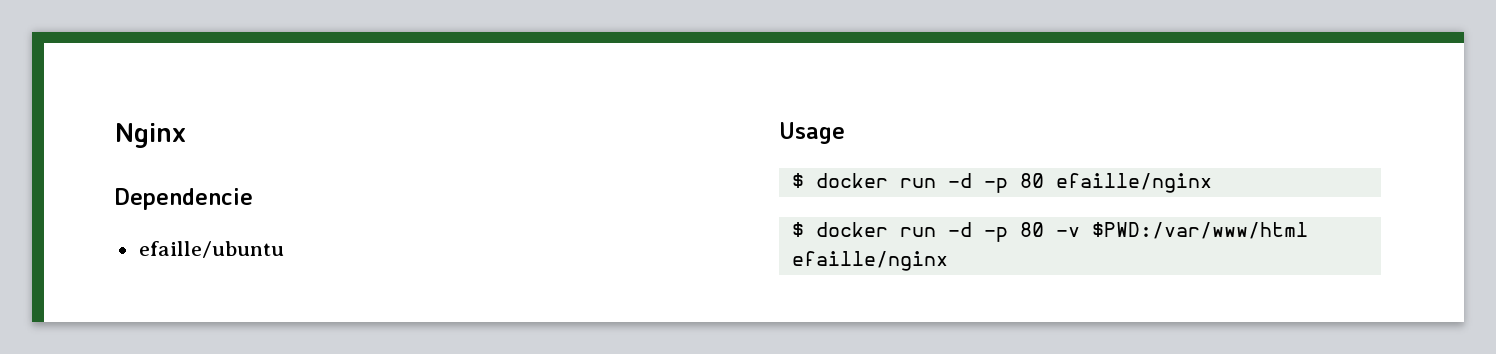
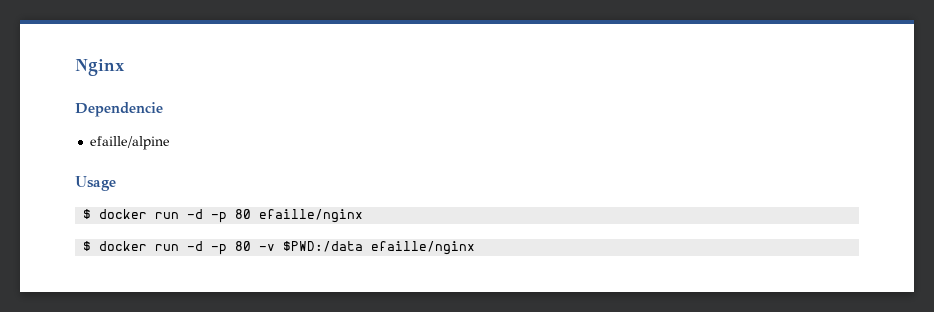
[138,241,284,258] efaille/ubuntu -> [90,136,171,150] efaille/alpine
[1091,222,1308,239] $PWD:/var/www/html -> [283,241,364,252] $PWD:/data

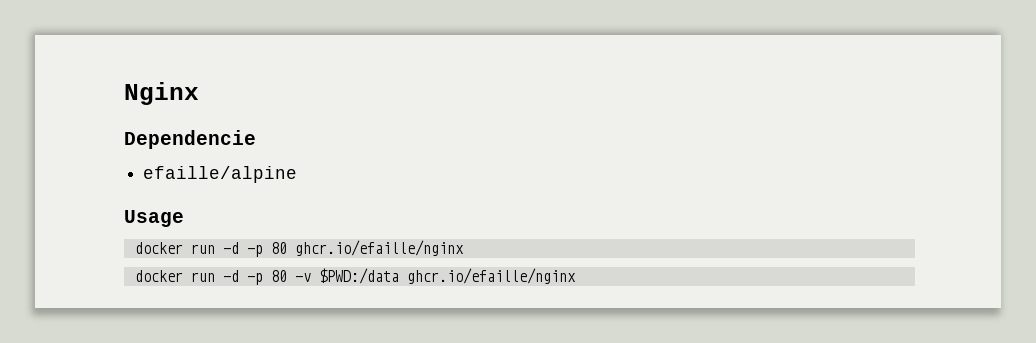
[83,209,364,223] [83,241,92,251] $ docker run -d -p 80 efaille/nginx // $ -> [134,240,464,257] docker run -d -p 80 ghcr.io/efaille/nginx //
[371,241,476,255] efaille/nginx -> [406,268,576,284] ghcr.io/efaille/nginx

